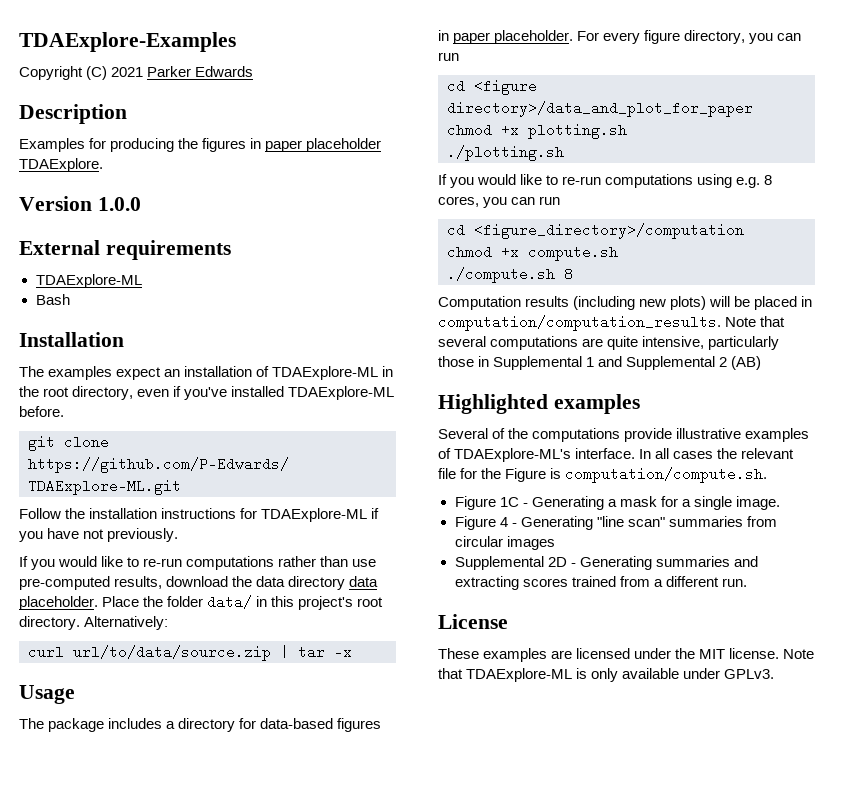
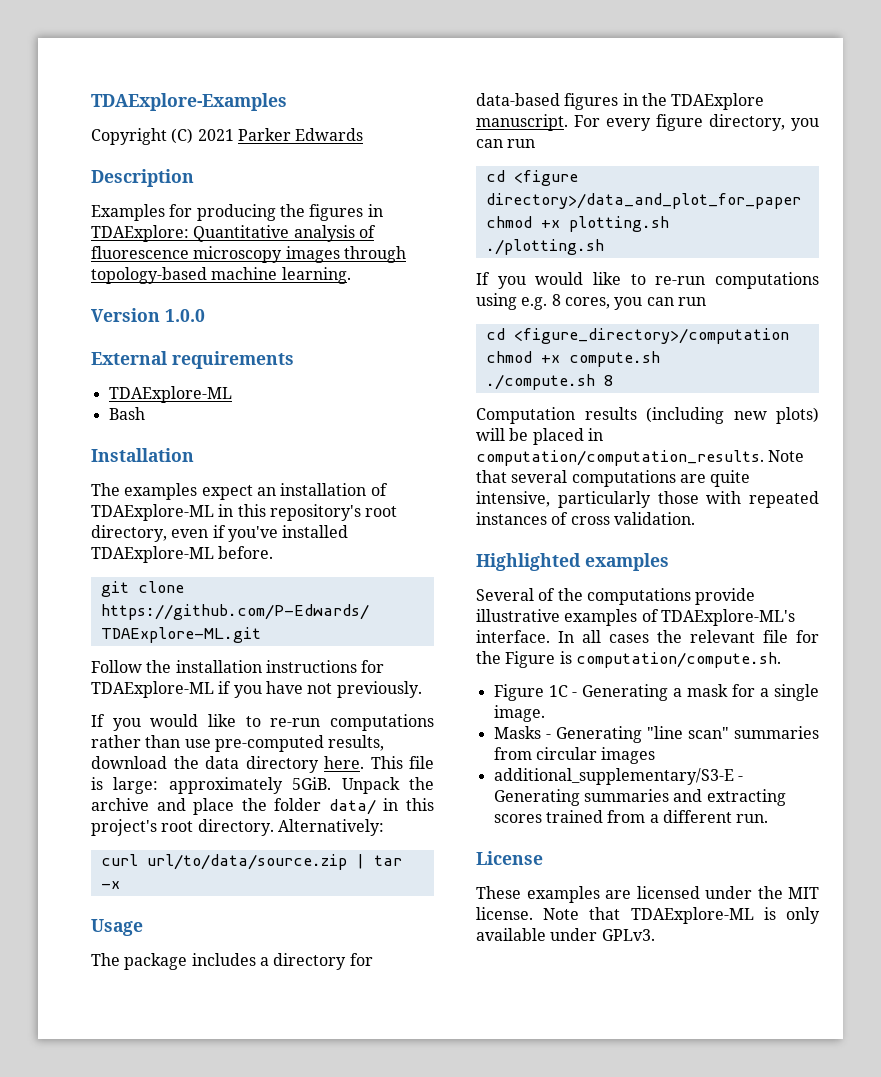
[265,138,382,152] [19,158,103,172] paper placeholder TDAExplore. -> [91,225,376,242] [91,246,406,263] [91,267,351,284] TDAExplore: Quantitative analysis of fluorescence microscopy images through topology-based machine learning.
[19,386,39,397] the -> [237,504,361,521] this repository's
[349,576,379,587] [19,596,140,610] data placeholder. Place -> [324,756,434,769] [91,777,434,794] [91,798,235,815] here. This file is large: approximately 5GiB. Unpack the archive and place
[453,30,574,44] paper placeholder. -> [641,93,765,110] [476,114,568,131] the TDAExplore manuscript.
[478,356,762,370] in Supplemental 1 and Supplemental 2 (AB) -> [706,491,819,508] [476,512,695,525] with repeated instances of cross validation.
[454,516,508,530] Figure 4 -> [493,726,541,739] Masks
[454,556,567,570] Supplemental 2D -> [493,768,734,785] additional_supplementary/S3-E

